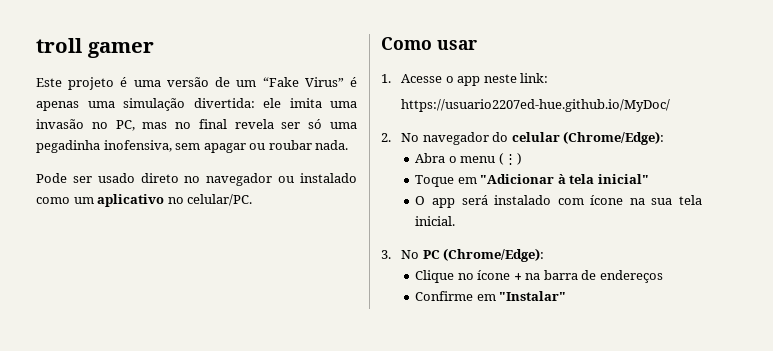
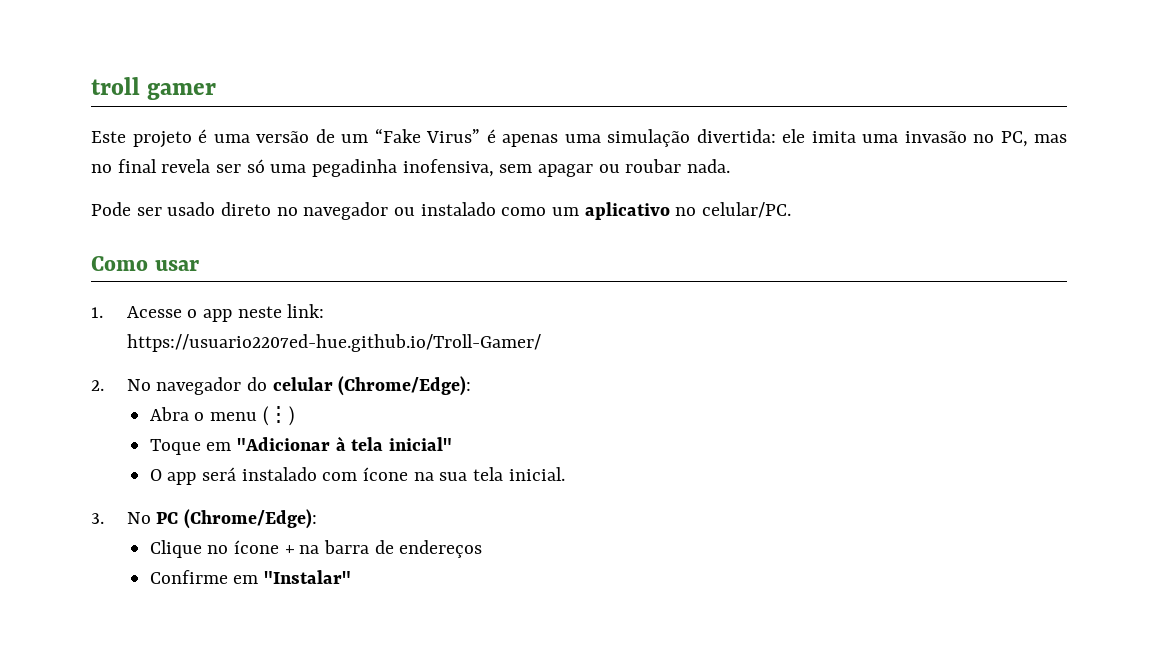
[401,99,671,112] https://usuario2207ed-hue.github.io/MyDoc/ -> [126,334,541,352] https://usuario2207ed-hue.github.io/Troll-Gamer/

